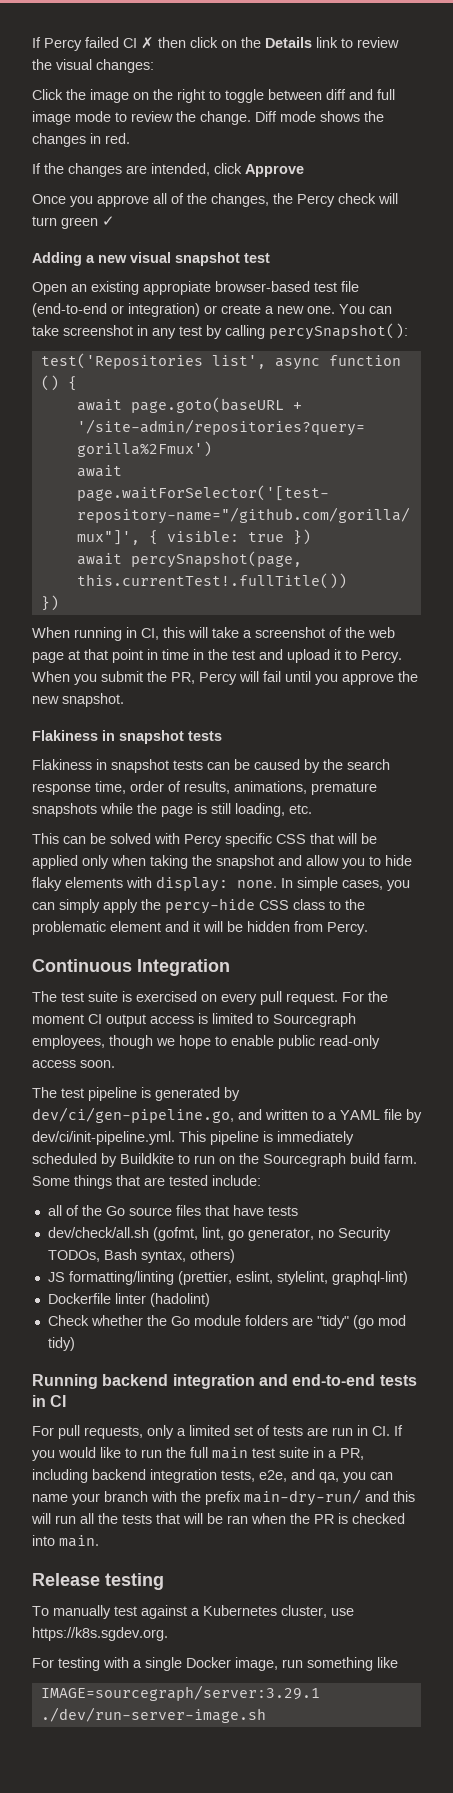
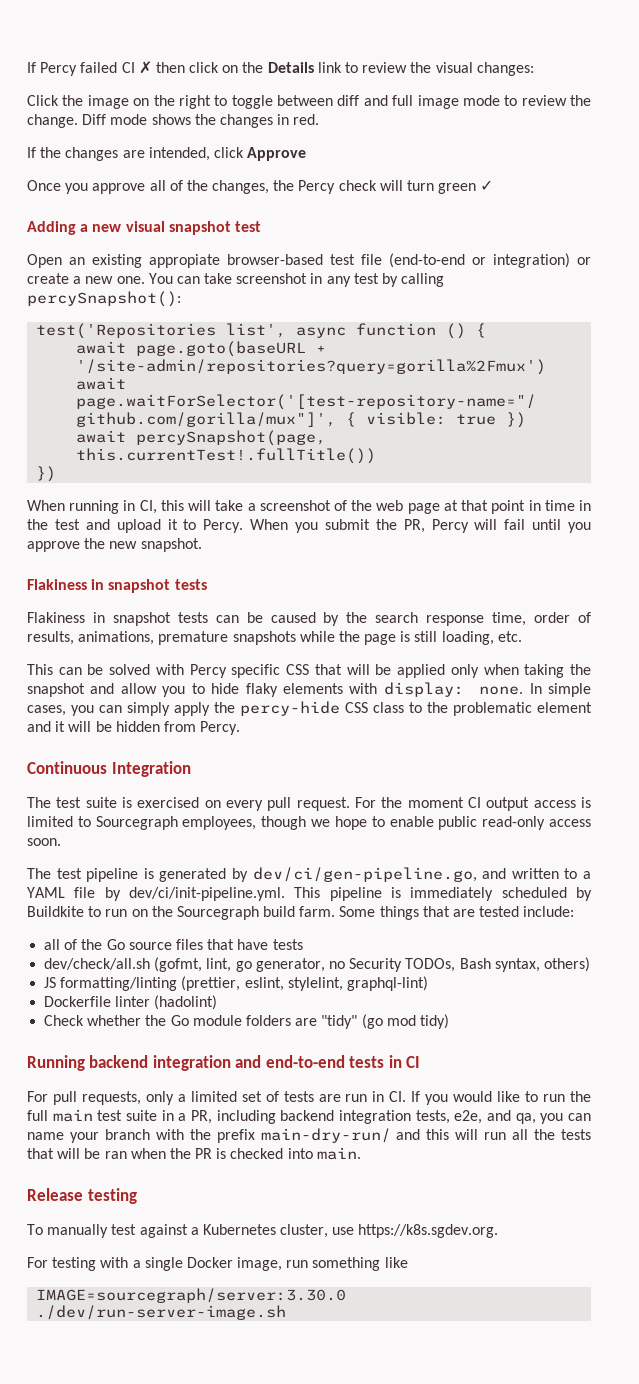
[40,1685,320,1701] IMAGE=sourcegraph/server:3.29.1 -> [36,1288,347,1303] IMAGE=sourcegraph/server:3.30.0

